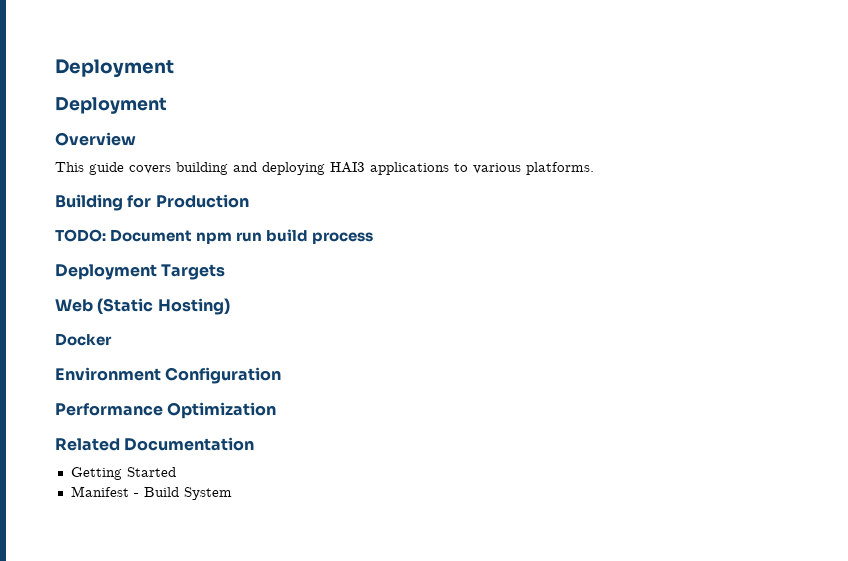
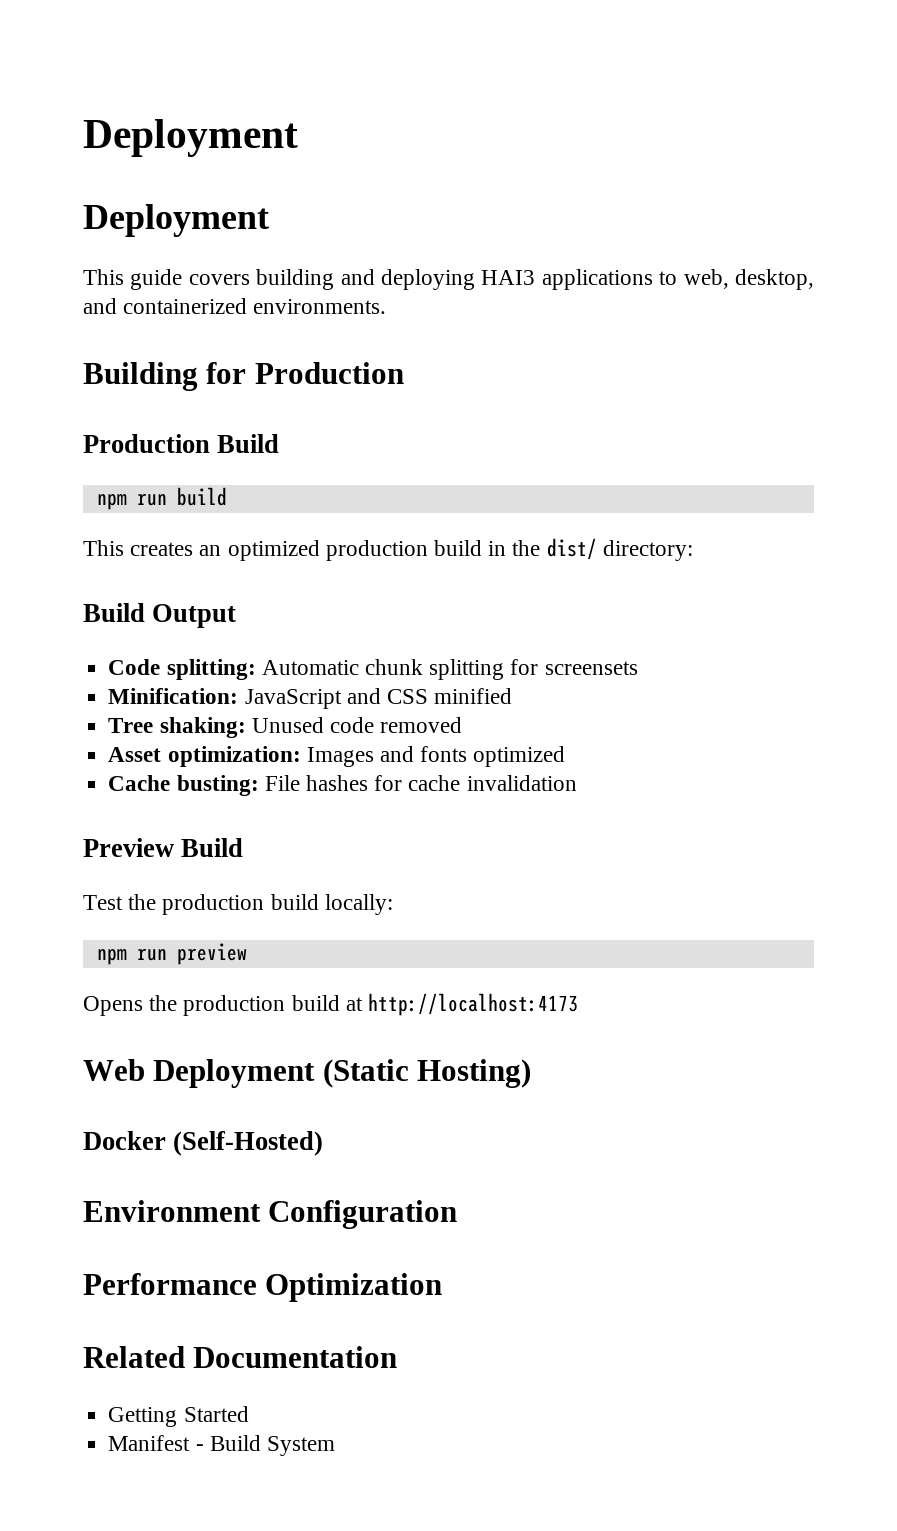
[55,132,136,146] // Overview -> (269, 220) none
[473,162,594,175] various platforms. -> [683,269,814,290] [83,298,387,314] web, desktop, and containerized environments.
[55,229,193,242] TODO: Document -> [83,434,280,453] Production Build //
[312,232,374,244] [55,264,226,280] process // Deployment Targets -> [83,538,693,561] [83,603,237,628] [108,659,638,680] [108,688,513,709] [108,717,463,738] [108,746,566,767] [108,775,577,796] [83,838,244,857] [83,894,393,915] [96,943,247,965] [83,993,579,1016] // This creates an optimized production build in the dist/ directory: // Build Output // Code splitting: Automatic chunk splitting for screensets // Minification: JavaScript and CSS minified // Tree shaking: Unused code removed // Asset optimization: Images and fonts optimized // Cache busting: File hashes for cache invalidation // Preview Build // Test the production build locally: // npm run preview // Opens the production build at http://localhost:4173
(93, 305) none -> [153,1059,316,1088] Deployment
(112, 339) none -> [173,1131,324,1156] (Self-Hosted)

